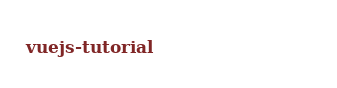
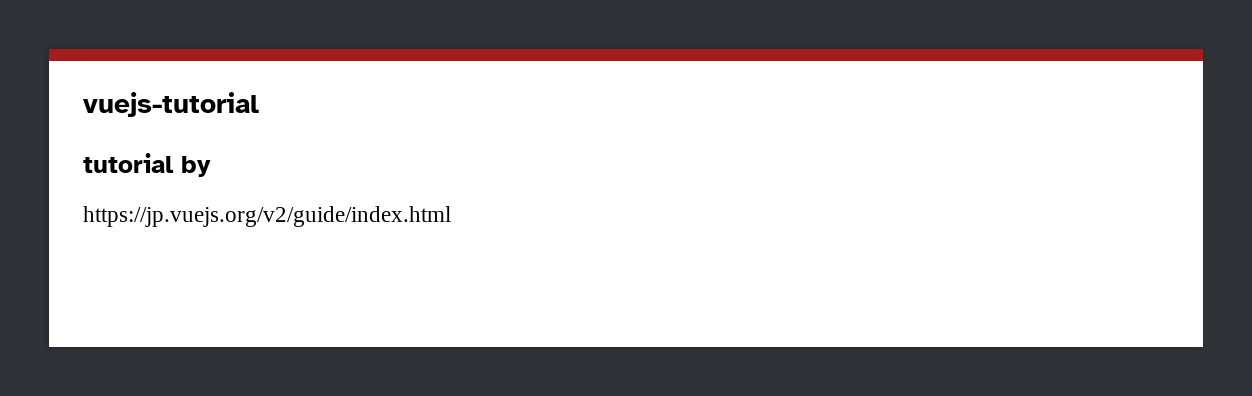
(154, 48) none -> [83,153,211,177] [83,206,451,227] // tutorial by // https://jp.vuejs.org/v2/guide/index.html

